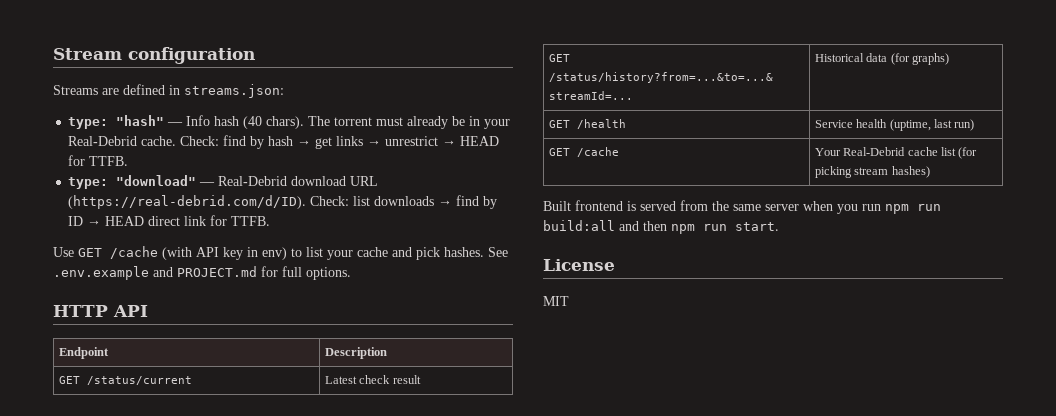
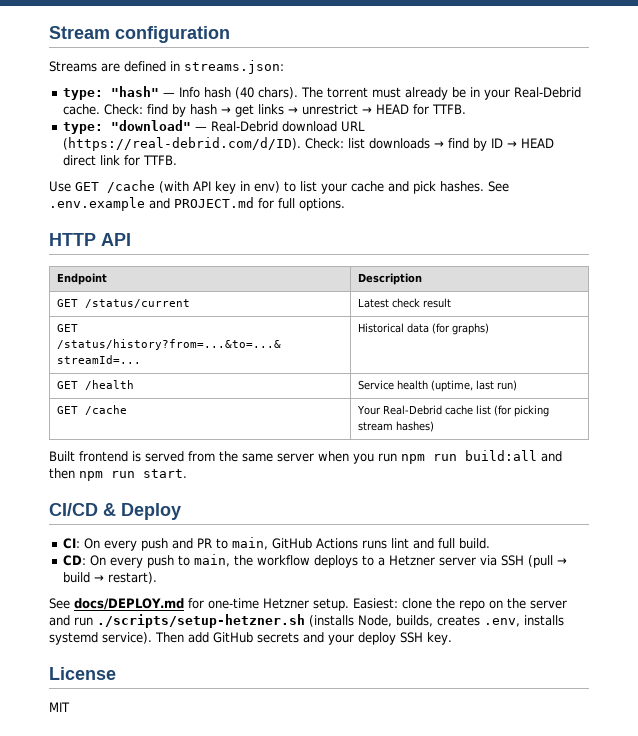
(779, 226) none -> [49,503,181,520] [62,537,490,551] [62,554,567,568] [62,572,157,584] [49,598,567,611] [49,614,564,628] [49,632,452,645] // CI/CD & Deploy // CI: On every push and PR to main, GitHub Actions runs lint and full build. // CD: On every push to main, the workflow deploys to a Hetzner server via SSH (pull → build → restart). // See docs/DEPLOY.md for one-time Hetzner setup. Easiest: clone the repo on the server and run ./scripts/setup-hetzner.sh (installs Node, builds, creates .env, installs systemd service). Then add GitHub secrets and your deploy SSH key.

